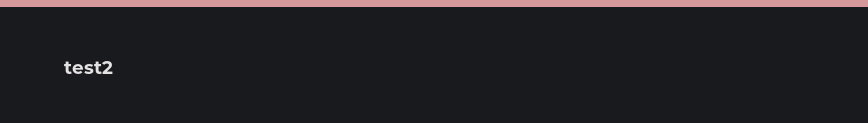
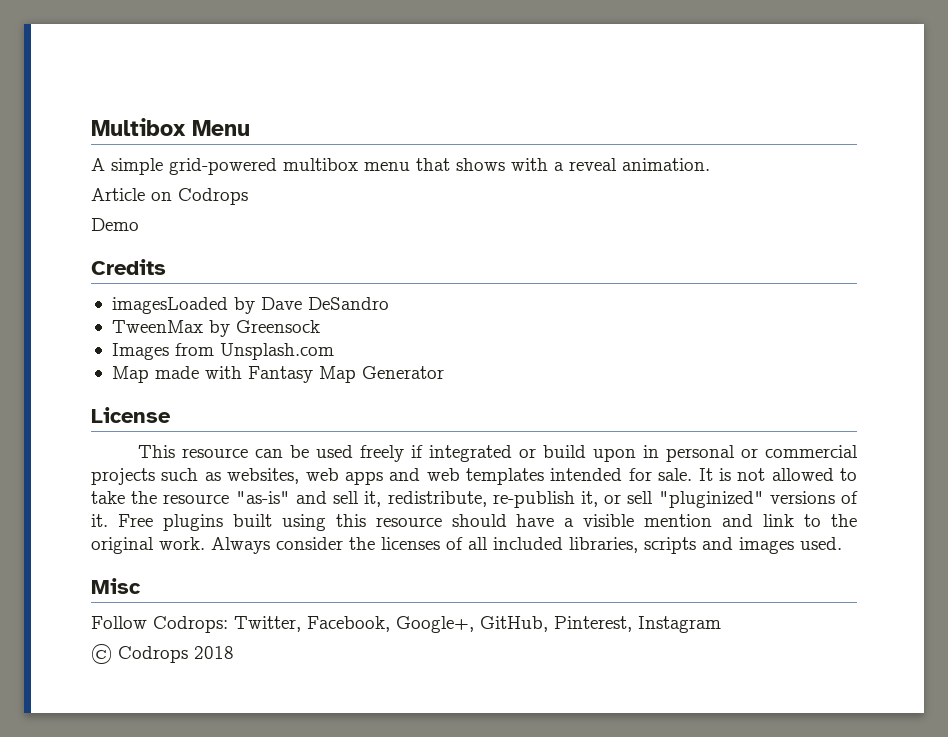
[64,61,113,74] test2 -> [91,118,250,136] [91,158,710,175] [91,188,248,205] [91,218,139,231] [91,259,166,275] [111,297,389,314] [111,320,320,337] [111,343,334,360] [111,366,444,383] [91,407,171,423] [138,445,858,462] [91,468,857,485] [91,491,858,508] [91,514,857,531] [91,537,842,554] [91,578,141,594] [91,616,721,633] [91,644,234,664] Multibox Menu // A simple grid-powered multibox menu that shows with a reveal animation. // Article on Codrops // Demo // Credits // imagesLoaded by Dave DeSandro // TweenMax by Greensock // Images from Unsplash.com // Map made with Fantasy Map Generator // License // This resource can be used freely if integrated or build upon in personal or commercial projects such as websites, web apps and web templates intended for sale. It is not allowed to take the resource "as-is" and sell it, redistribute, re-publish it, or sell "pluginized" versions of it. Free plugins built using this resource should have a visible mention and link to the original work. Always consider the licenses of all included libraries, scripts and images used. // Misc // Follow Codrops: Twitter, Facebook, Google+, GitHub, Pinterest, Instagram // © Codrops 2018

